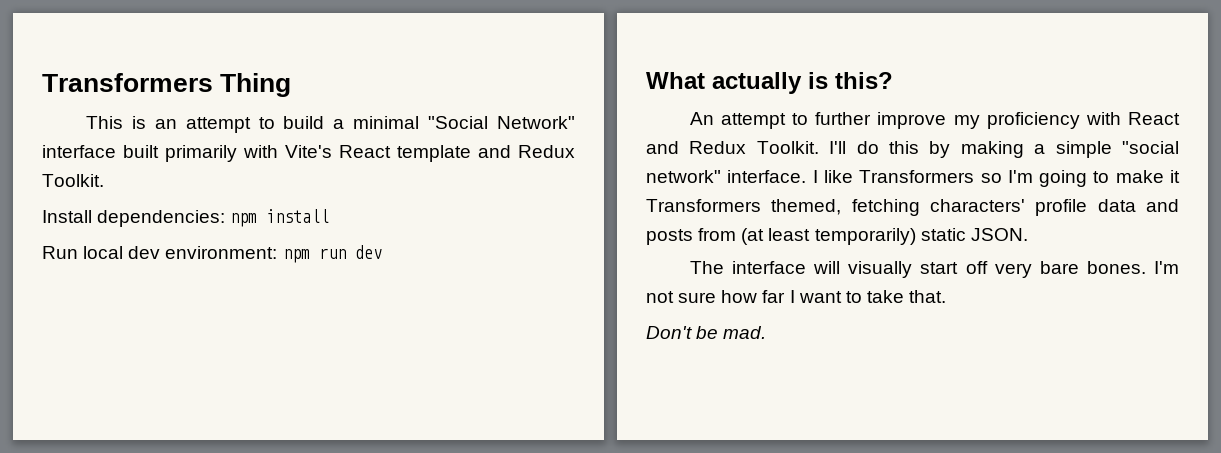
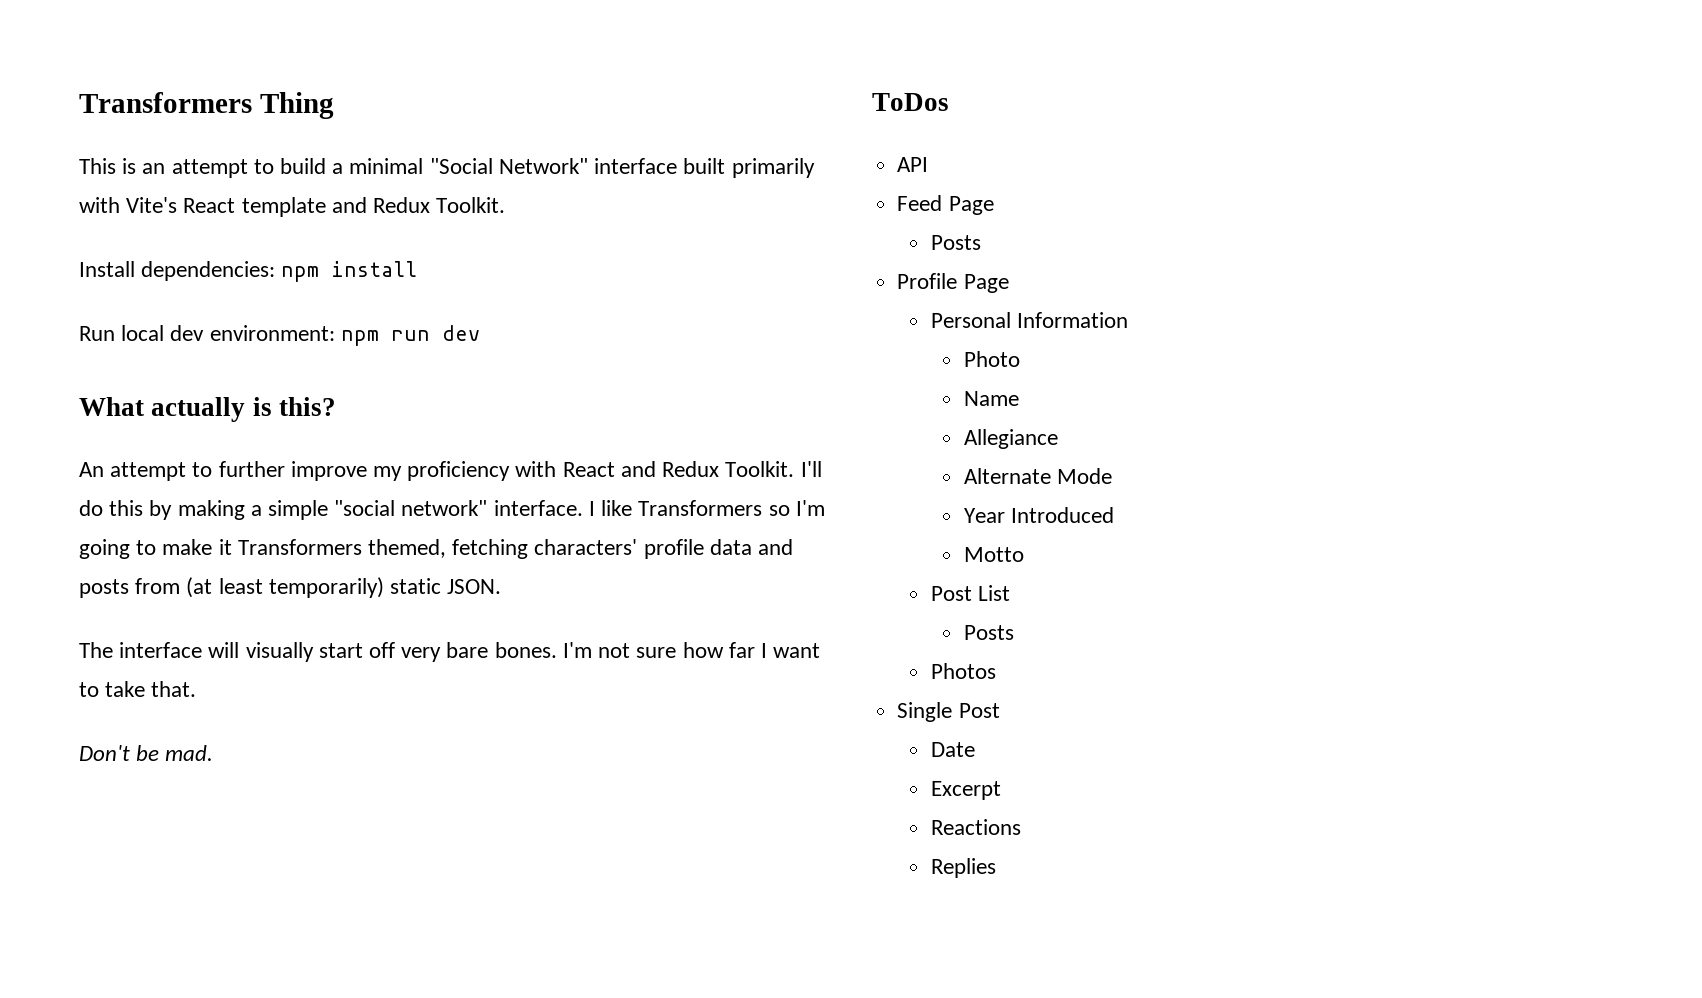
(767, 332) none -> [872,93,949,111] [897,157,929,172] [897,195,994,215] [930,235,981,250] [897,273,1009,293] [930,312,1128,328] [963,351,1020,367] [963,391,1019,406] [963,429,1058,449] [963,468,1112,484] [963,507,1114,523] [963,547,1024,562] [930,585,1010,601] [963,625,1014,640] [930,663,996,679] [897,702,1000,722] [930,742,975,757] [930,781,1001,800] [930,819,1021,835] [930,858,996,878] // ToDos // API // Feed Page // Posts // Profile Page // Personal Information // Photo // Name // Allegiance // Alternate Mode // Year Introduced // Motto // Post List // Posts // Photos // Single Post // Date // Excerpt // Reactions // Replies

